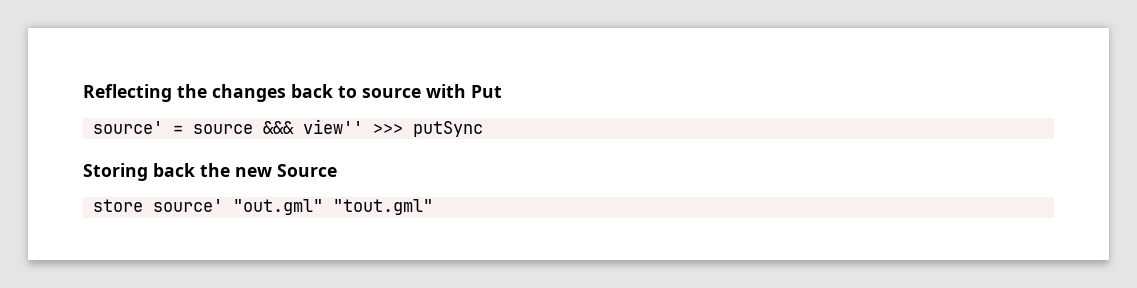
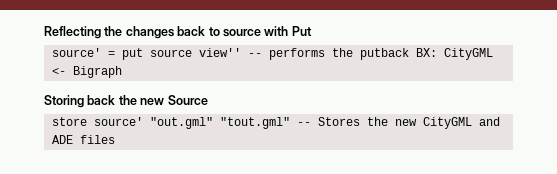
[192,119,483,137] source &&& view'' >>> putSync -> [121,48,493,60] [51,66,122,78] put source view'' -- performs the putback BX: CityGML <- Bigraph
(433, 207) none -> [296,117,500,129] [51,135,115,144] -- Stores the new CityGML and ADE files

